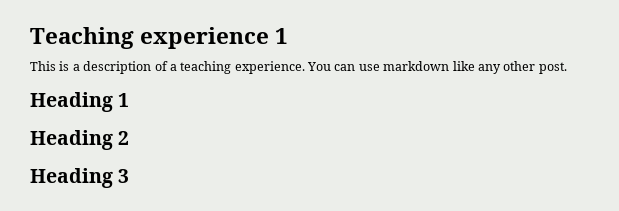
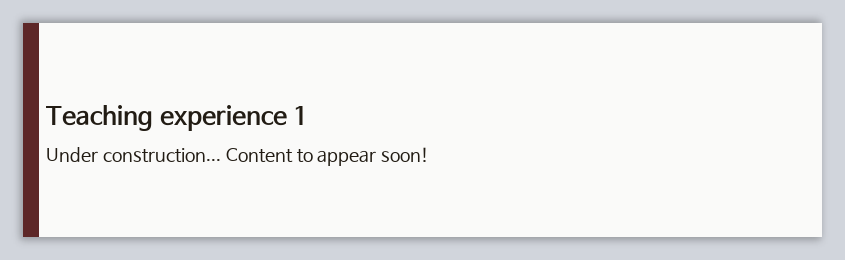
[30,61,567,74] [30,92,130,112] [30,130,130,150] [30,168,130,188] This is a description of a teaching experience. You can use markdown like any other post. // Heading 1 // Heading 2 // Heading 3 -> [46,147,430,166] Under construction... Content to appear soon!

